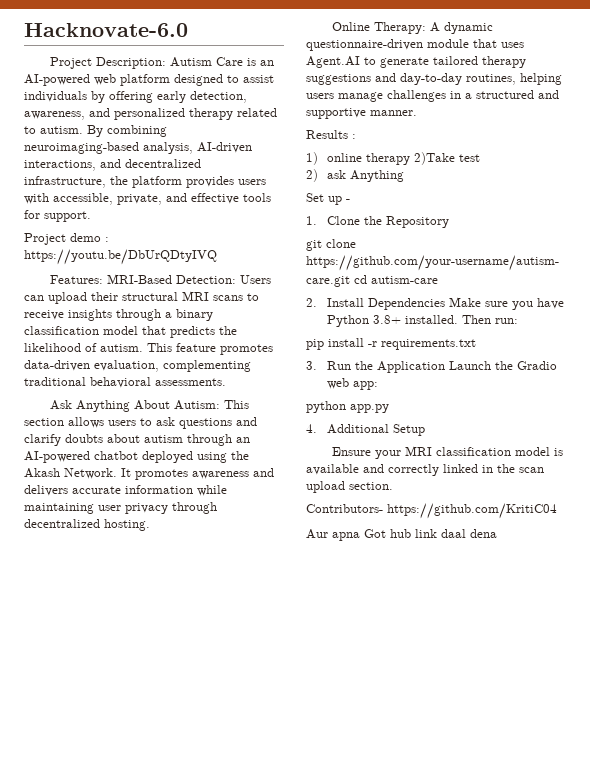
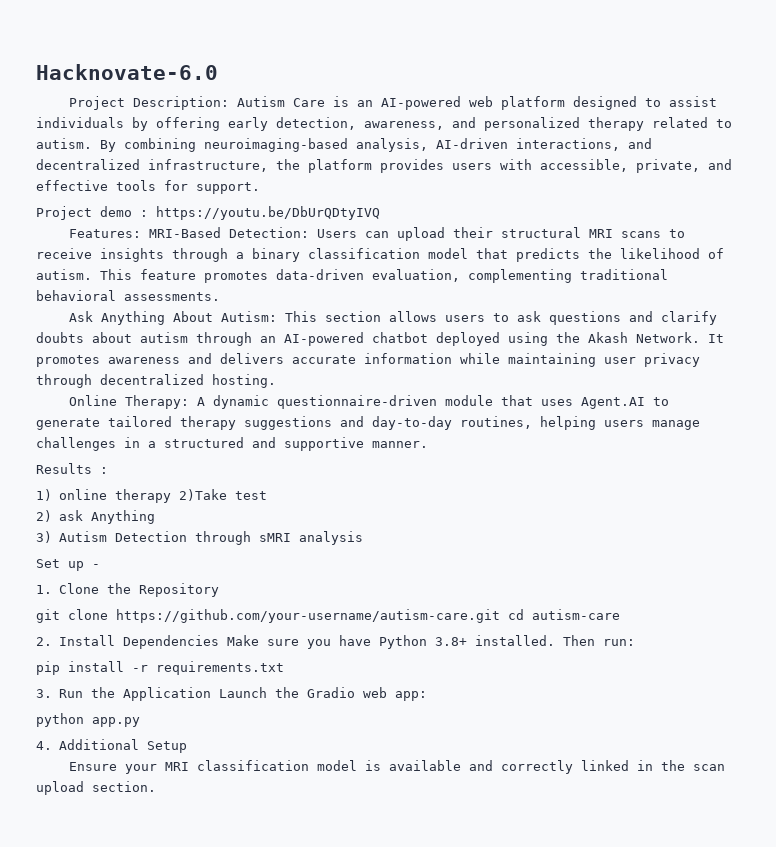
(404, 176) none -> [36,531,363,545] // 3) Autism Detection through sMRI analysis
[306,503,557,519] [306,529,497,541] // Contributors- https://github.com/KritiC04 // Aur apna Got hub link daal dena -> (156, 786) none

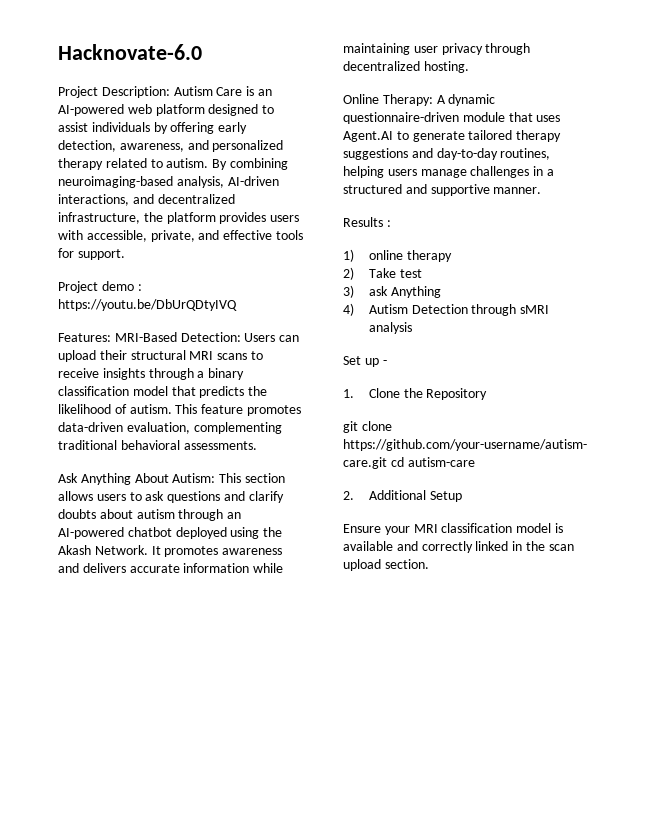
[178,489,227,501] 2)Take -> [343,267,396,280] // 2) Take
[36,510,52,522] 2) -> [343,285,354,298] 3)
[36,531,52,543] 3) -> [343,303,354,316] 4)
[58,635,635,649] [36,661,284,675] [36,687,427,701] [36,713,140,727] [36,741,52,750] Install Dependencies Make sure you have Python 3.8+ installed. Then run: // pip install -r requirements.txt // 3. Run the Application Launch the Gradio web app: // python app.py // 4. -> (354, 495) none

